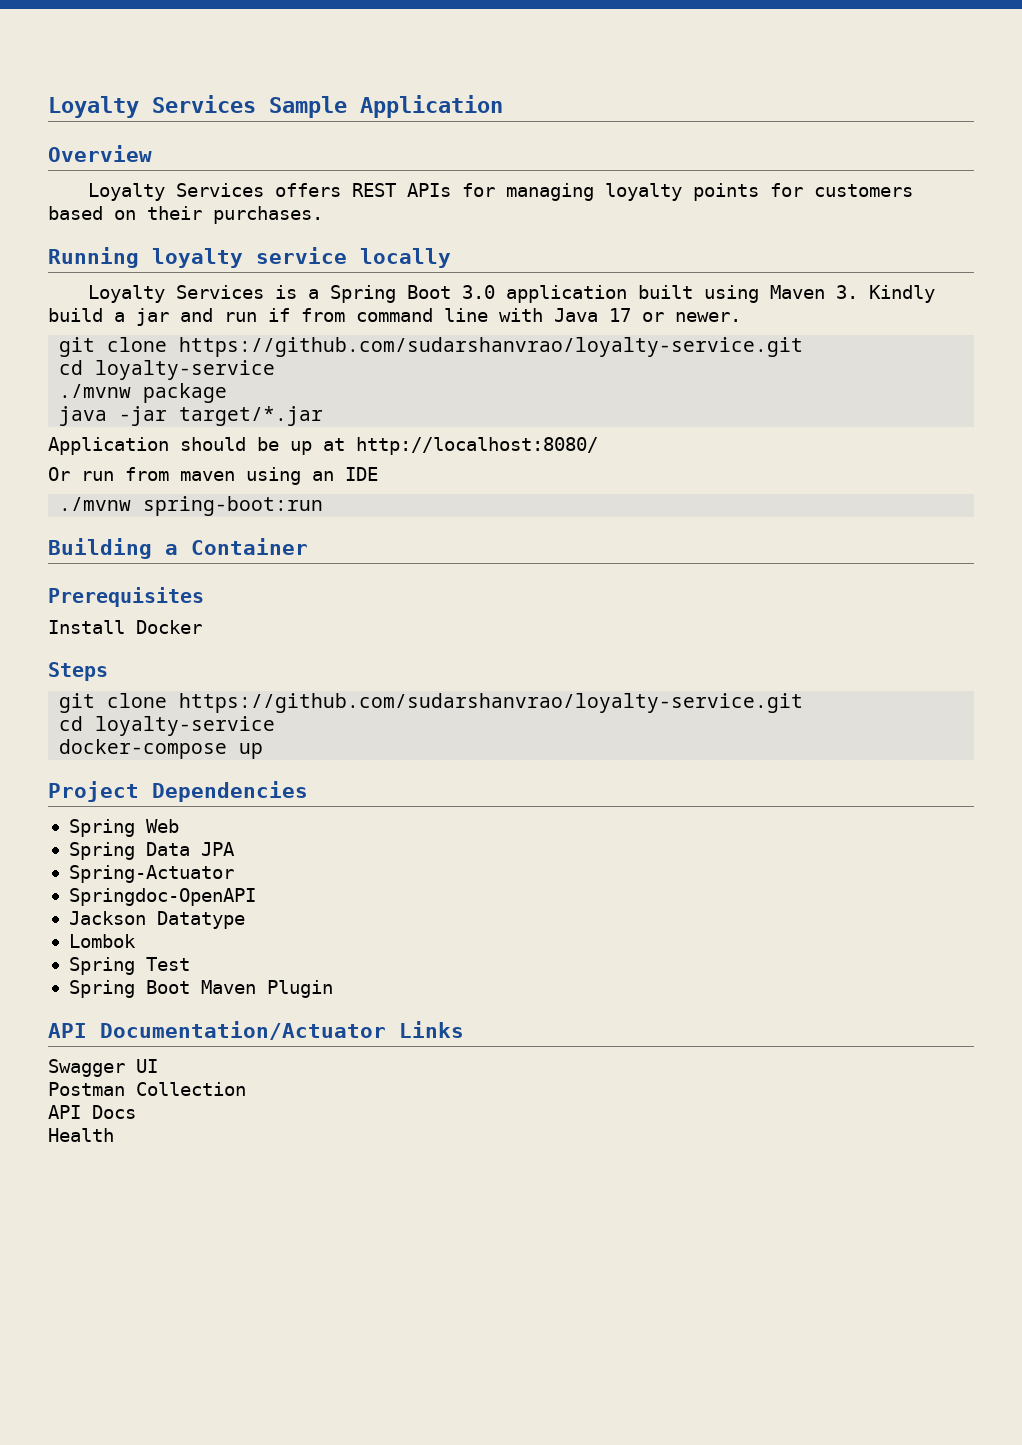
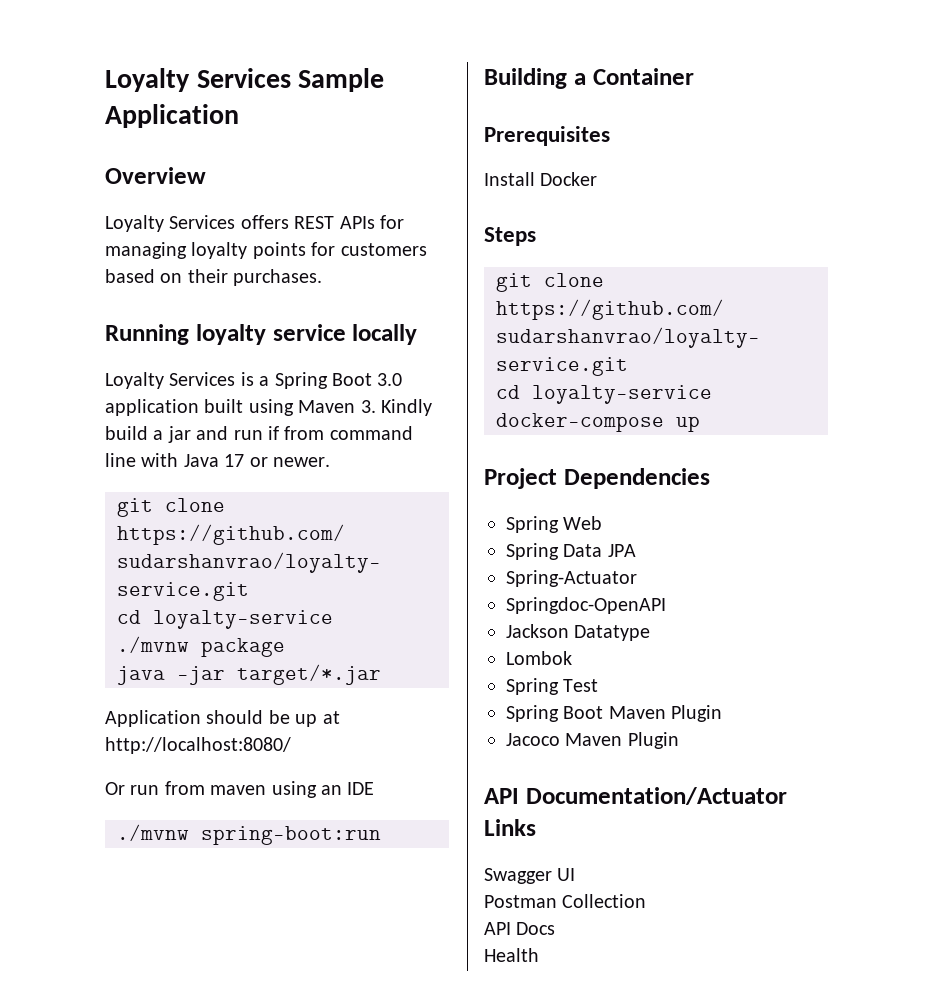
(333, 989) none -> [506,732,679,749] // Jacoco Maven Plugin

